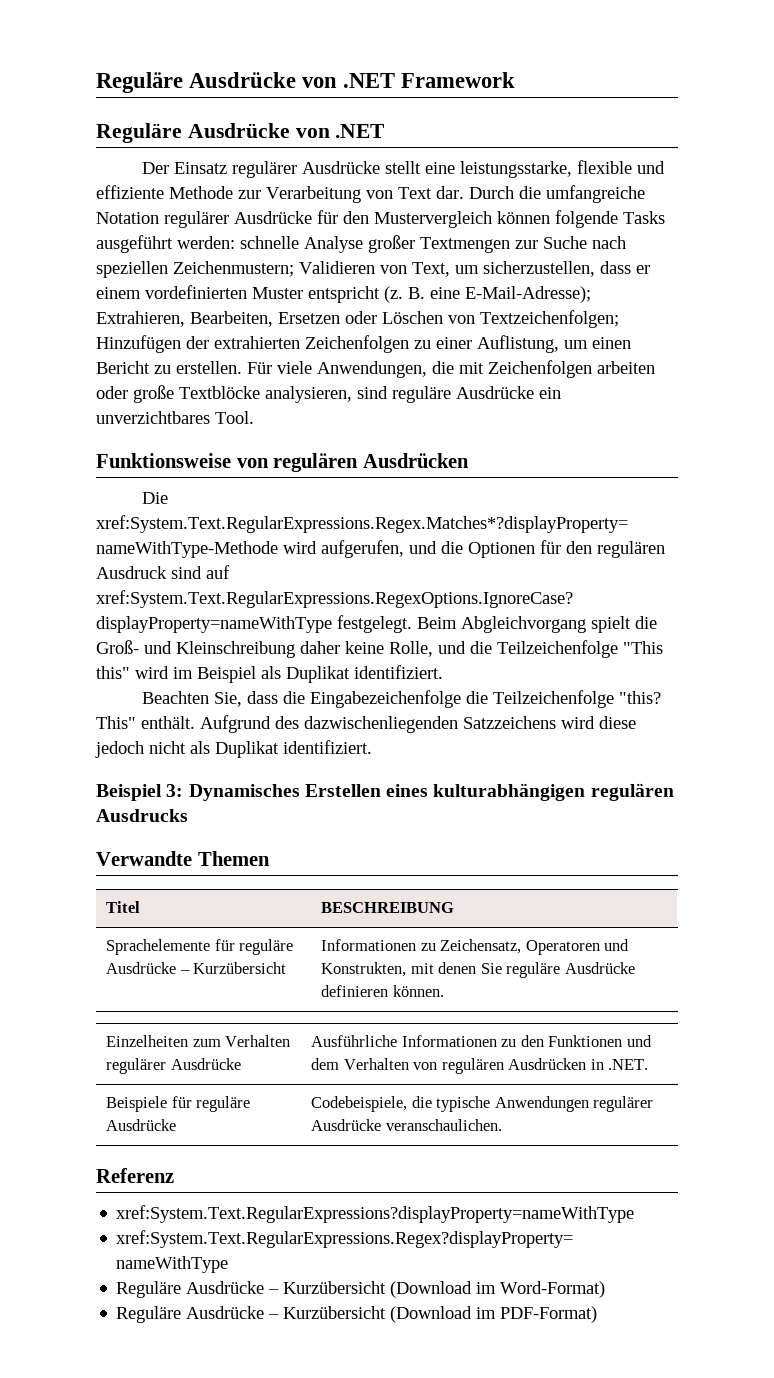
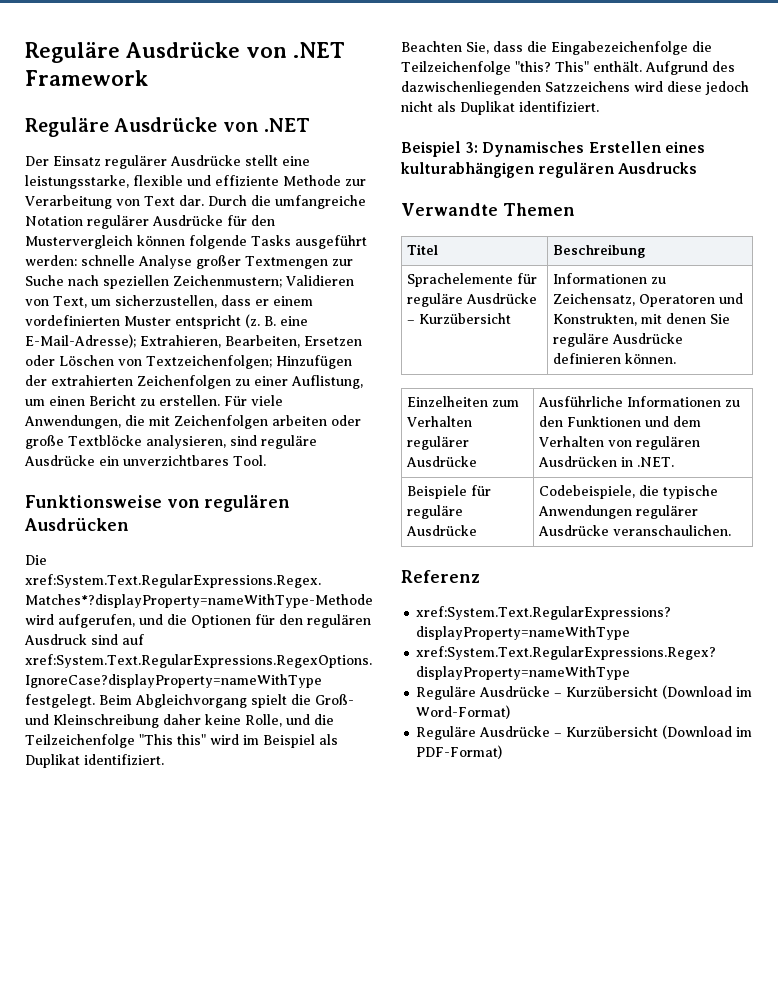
[321,902,455,913] BESCHREIBUNG -> [552,244,645,258] Beschreibung

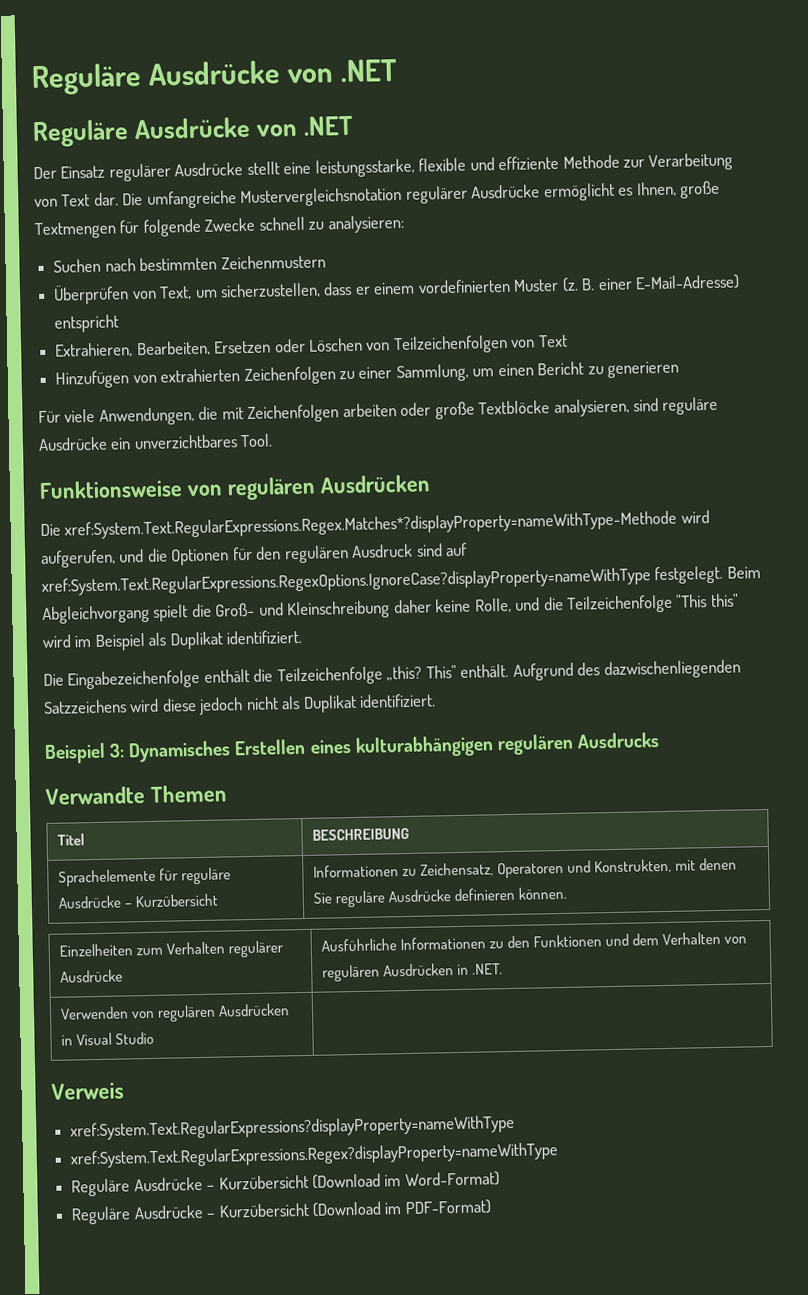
[25,42,345,63] [25,70,148,86] Reguläre Ausdrücke von .NET Framework -> [31,59,399,96] Reguläre Ausdrücke von .NET
[207,195,366,209] [25,215,275,229] [25,235,367,249] [25,255,353,269] [25,275,354,289] Durch die umfangreiche Notation regulärer Ausdrücke für den Mustervergleich können folgende Tasks ausgeführt werden: schnelle Analyse großer Textmengen zur Suche nach speziellen Zeichenmustern; Validieren -> [122,180,720,209] [34,214,404,240] [53,254,326,273] [53,284,130,305] Die umfangreiche Mustervergleichsnotation regulärer Ausdrücke ermöglicht es Ihnen, große Textmengen für folgende Zwecke schnell zu analysieren: // Suchen nach bestimmten Zeichenmustern // Überprüfen
[175,315,241,329] entspricht -> (560, 285) none
[280,316,308,326] [25,334,136,348] eine E-Mail-Adresse); -> [597,274,741,291] [54,314,120,333] einer E-Mail-Adresse) entspricht //
[146,355,352,369] [25,375,47,386] Textzeichenfolgen; Hinzufügen der -> [392,334,568,355] [55,370,157,389] Teilzeichenfolgen von Text // Hinzufügen von
[291,375,363,389] Auflistung, -> [395,363,469,383] Sammlung,
[159,395,220,406] erstellen. -> [607,360,680,379] generieren //
[401,41,712,55] [401,61,551,75] Beachten Sie, dass die Eingabezeichenfolge die Teilzeichenfolge "this? -> [43,665,423,690] Die Eingabezeichenfolge enthält die Teilzeichenfolge „this?
[552,244,645,258] Beschreibung -> [312,827,410,841] BESCHREIBUNG
[406,485,491,499] [406,505,463,519] [405,525,477,536] [538,485,718,499] [537,505,698,519] [537,525,731,536] [401,570,480,583] Beispiele für reguläre Ausdrücke | Codebeispiele, die typische Anwendungen regulärer Ausdrücke veranschaulichen. // Referenz -> [60,1003,291,1022] [61,1031,155,1046] [51,1082,124,1100] Verwenden von regulären Ausdrücken in Visual Studio | // Verweis

